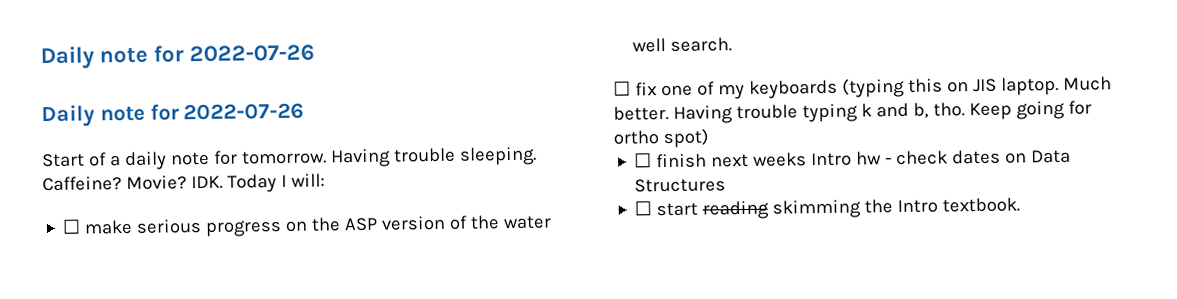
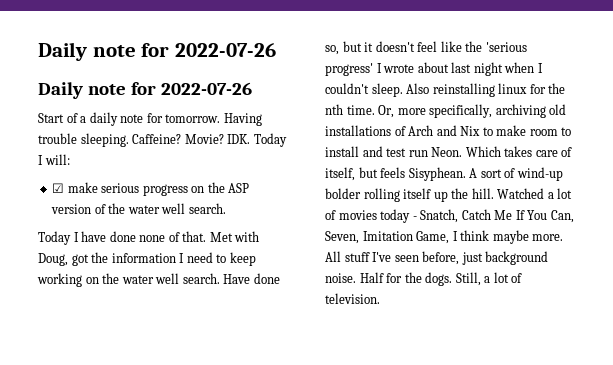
[62,219,82,234] ☐ -> [52,183,65,193] ☑
[613,76,1112,100] [613,100,1092,124] [613,128,709,149] [634,149,1072,169] [634,178,727,193] [634,197,1021,220] ☐ fix one of my keyboards (typing this on JIS laptop. Much better. Having trouble typing k and b, tho. Keep going for ortho spot) // ☐ finish next weeks Intro hw - check dates on Data Structures // ☐ start reading skimming the Intro textbook. -> [38,231,260,245] [38,252,256,266] [37,273,280,287] [325,41,527,55] [325,62,543,76] [325,83,566,97] [325,104,567,118] [325,125,572,136] [325,146,573,157] [325,167,563,181] [325,188,573,202] [325,209,574,223] [325,230,564,244] [325,251,549,265] [325,272,523,286] [325,293,380,304] Today I have done none of that. Met with Doug, got the information I need to keep working on the water well search. Have done so, but it doesn't feel like the 'serious progress' I wrote about last night when I couldn't sleep. Also reinstalling linux for the nth time. Or, more specifically, archiving old installations of Arch and Nix to make room to install and test run Neon. Which takes care of itself, but feels Sisyphean. A sort of wind-up bolder rolling itself up the hill. Watched a lot of movies today - Snatch, Catch Me If You Can, Seven, Imitation Game, I think maybe more. All stuff I've seen before, just background noise. Half for the dogs. Still, a lot of television.

